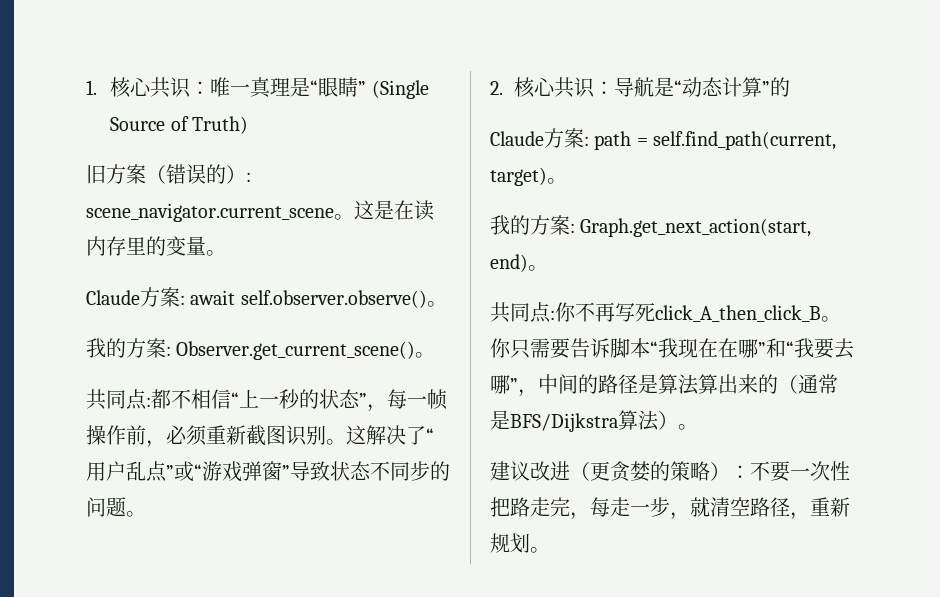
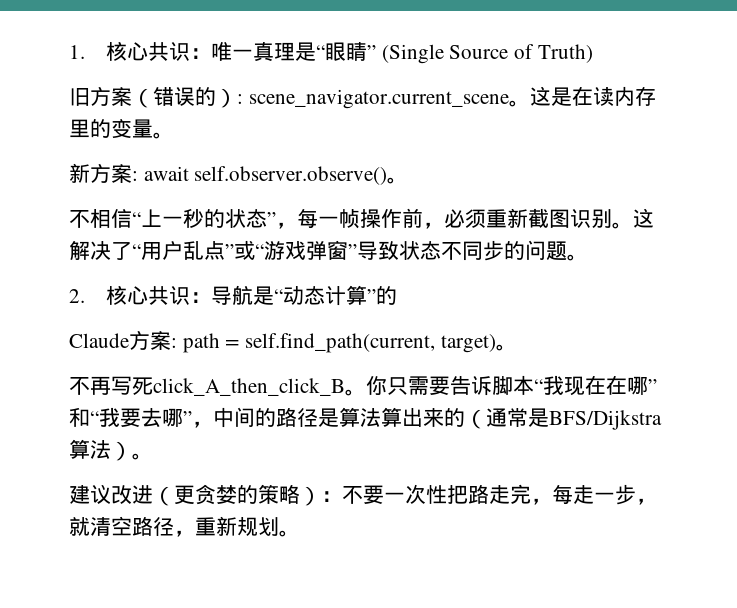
[86,290,140,305] Claude -> [69,163,90,183] 新
[86,338,436,360] [86,389,171,410] 我的方案: Observer.get_current_scene()。 // 共同点:都 -> (409, 180) none
[490,215,812,237] [490,254,548,272] [490,302,576,323] 我的方案: Graph.get_next_action(start, end)。 // 共同点:你 -> (517, 347) none

